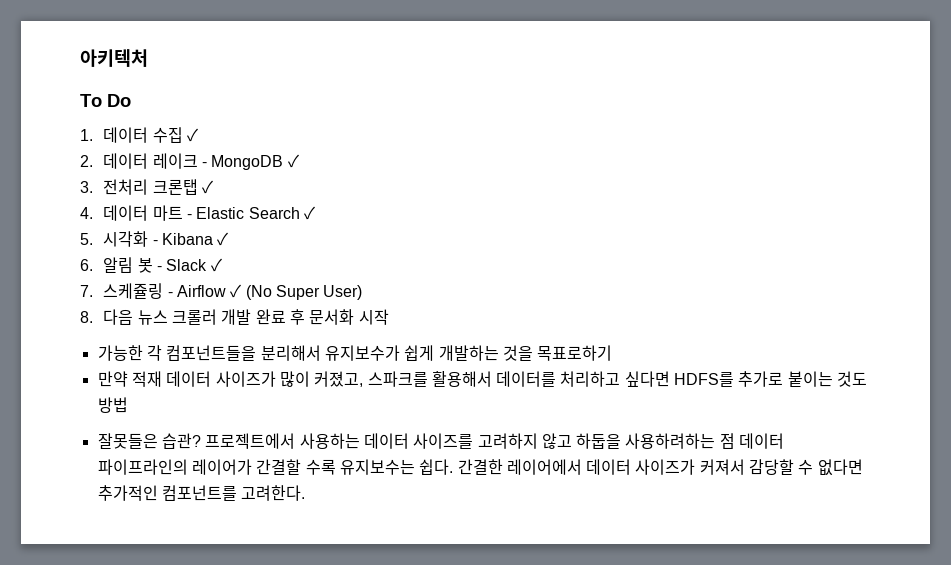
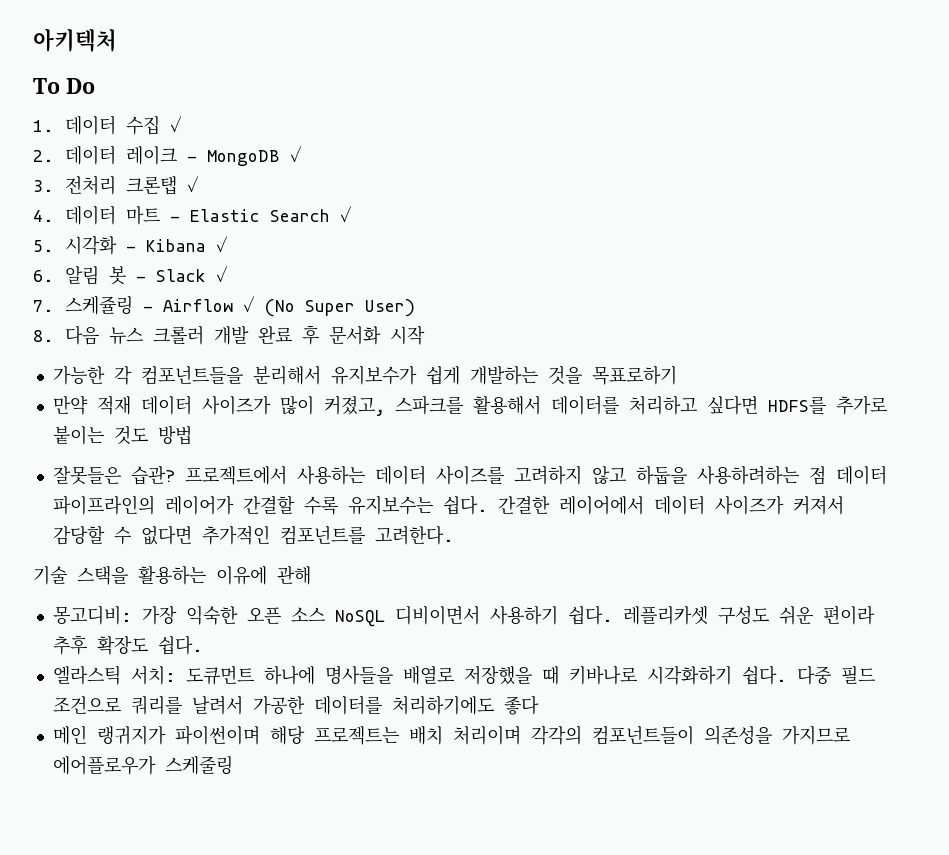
(306, 493) none -> [33,566,311,585] [52,605,875,627] [52,635,203,655] [52,665,875,685] [52,695,539,715] [52,725,850,745] [52,755,233,775] // 기술 스택을 활용하는 이유에 관해 // 몽고디비: 가장 익숙한 오픈 소스 NoSQL 디비이면서 사용하기 쉽다. 레플리카셋 구성도 쉬운 편이라 추후 확장도 쉽다. // 엘라스틱 서치: 도큐먼트 하나에 명사들을 배열로 저장했을 때 키바나로 시각화하기 쉽다. 다중 필드 조건으로 쿼리를 날려서 가공한 데이터를 처리하기에도 좋다 // 메인 랭귀지가 파이썬이며 해당 프로젝트는 배치 처리이며 각각의 컴포넌트들이 의존성을 가지므로 에어플로우가 스케줄링

